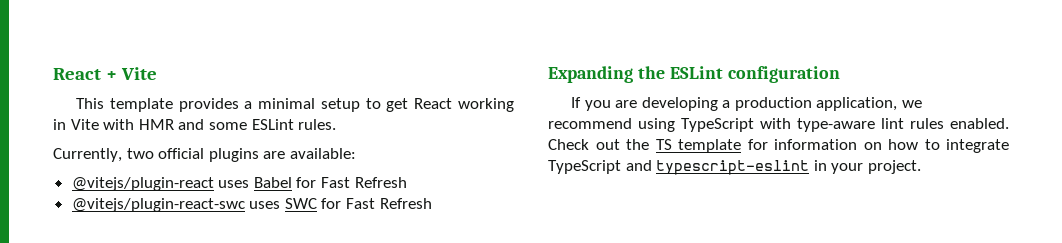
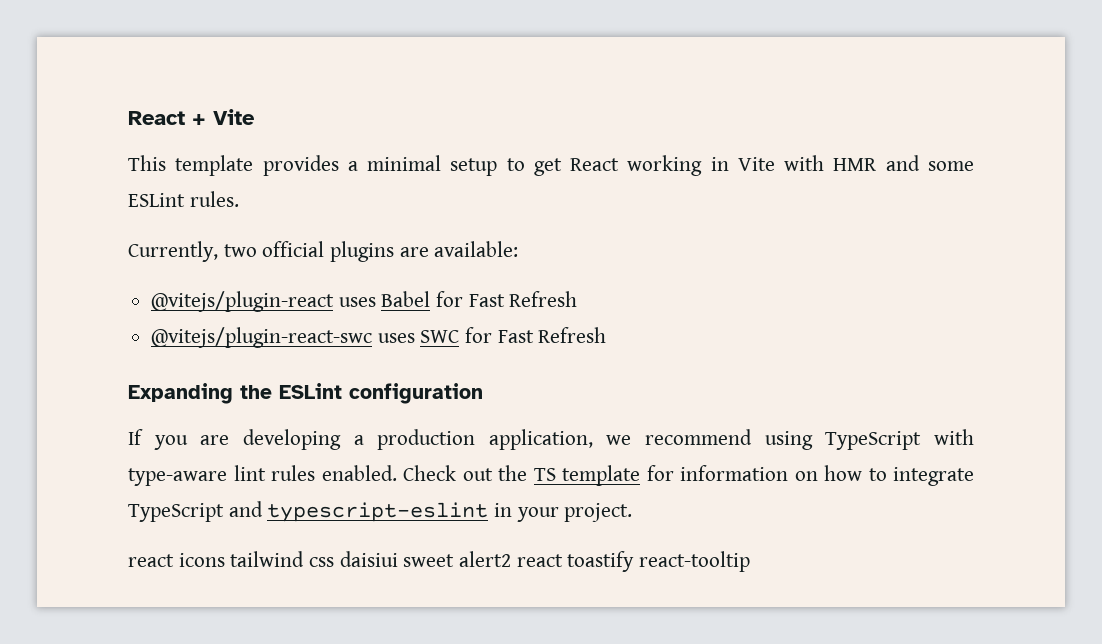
(921, 167) none -> [128,551,751,572] // react icons tailwind css daisiui sweet alert2 react toastify react-tooltip

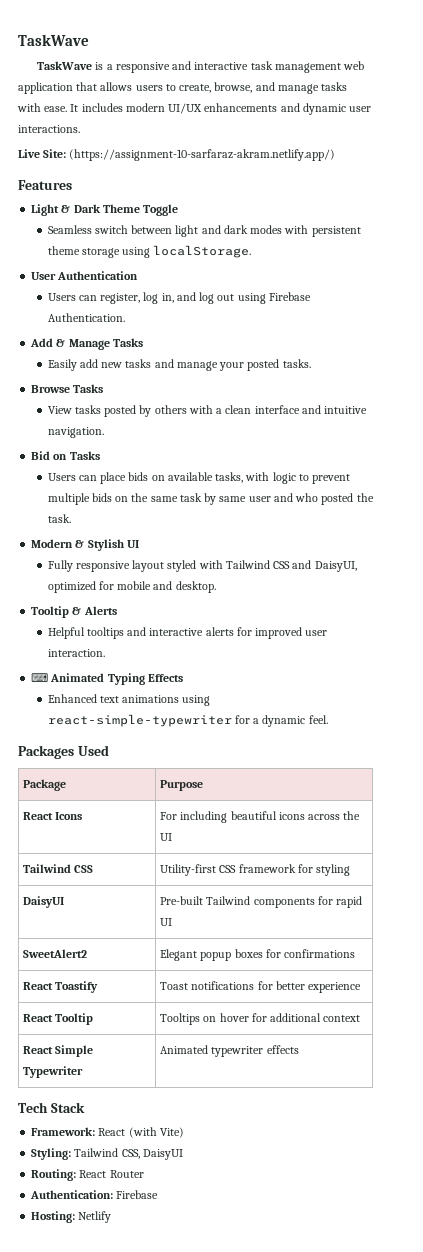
[128,109,255,125] [128,155,974,176] [128,191,239,207] [128,241,519,262] [151,291,578,312] [151,327,607,348] [128,383,483,404] [128,429,974,450] [128,465,974,486] [128,501,633,522] [128,551,751,572] React + Vite // This template provides a minimal setup to get React working in Vite with HMR and some ESLint rules. // Currently, two official plugins are available: // @vitejs/plugin-react uses Babel for Fast Refresh // @vitejs/plugin-react-swc uses SWC for Fast Refresh // Expanding the ESLint configuration // If you are developing a production application, we recommend using TypeScript with type-aware lint rules enabled. Check out the TS template for information on how to integrate TypeScript and typescript-eslint in your project. // react icons tailwind css daisiui sweet alert2 react toastify react-tooltip -> [18,34,89,46] [37,61,365,73] [18,82,348,94] [17,103,372,115] [18,125,80,133] [18,149,336,161] [18,180,72,190] [31,204,179,216] [47,225,361,237] [47,245,252,258] [31,271,139,280] [47,292,311,304] [47,313,125,322] [30,338,143,350] [47,359,311,371] [31,384,104,393] [47,405,368,417] [47,427,104,438] [31,451,100,460] [47,472,351,484] [47,493,374,505] [47,514,71,523] [31,539,139,551] [47,560,357,572] [47,581,216,593] [31,606,117,618] [47,627,328,639] [47,649,105,657] [31,673,183,685] [47,694,211,706] [47,714,328,727] [18,745,109,759] [23,779,67,791] [160,780,204,791] [23,812,83,820] [160,811,361,823] [160,833,173,841] [23,864,94,873] [160,864,350,876] [23,896,65,908] [160,896,362,908] [160,918,173,926] [23,949,88,958] [160,949,355,961] [23,981,99,993] [160,981,361,993] [23,1013,94,1025] [160,1013,361,1025] [23,1045,94,1057] [23,1066,84,1078] [160,1045,299,1057] [18,1102,85,1113] [31,1127,184,1138] [31,1148,183,1160] [31,1169,144,1181] [30,1190,159,1199] [31,1211,112,1223] TaskWave // TaskWave is a responsive and interactive task management web application that allows users to create, browse, and manage tasks with ease. It includes modern UI/UX enhancements and dynamic user interactions. // Live Site: (https://assignment-10-sarfaraz-akram.netlify.app/) // Features // Light & Dark Theme Toggle // Seamless switch between light and dark modes with persistent theme storage using localStorage. // User Authentication // Users can register, log in, and log out using Firebase Authentication. // Add & Manage Tasks // Easily add new tasks and manage your posted tasks. // Browse Tasks // View tasks posted by others with a clean interface and intuitive navigation. // Bid on Tasks // Users can place bids on available tasks, with logic to prevent multiple bids on the same task by same user and who posted the task. // Modern & Stylish UI // Fully responsive layout styled with Tailwind CSS and DaisyUI, optimized for mobile and desktop. // Tooltip & Alerts // Helpful tooltips and interactive alerts for improved user interaction. // ⌨ Animated Typing Effects // Enhanced text animations using react-simple-typewriter for a dynamic feel. // Packages Used // Package | Purpose // React Icons | For including beautiful icons across the UI // Tailwind CSS | Utility-first CSS framework for styling // DaisyUI | Pre-built Tailwind components for rapid UI // SweetAlert2 | Elegant popup boxes for confirmations // React Toastify | Toast notifications for better experience // React Tooltip | Tooltips on hover for additional context // React Simple Typewriter | Animated typewriter effects // Tech Stack // Framework: React (with Vite) // Styling: Tailwind CSS, DaisyUI // Routing: React Router // Authentication: Firebase // Hosting: Netlify

